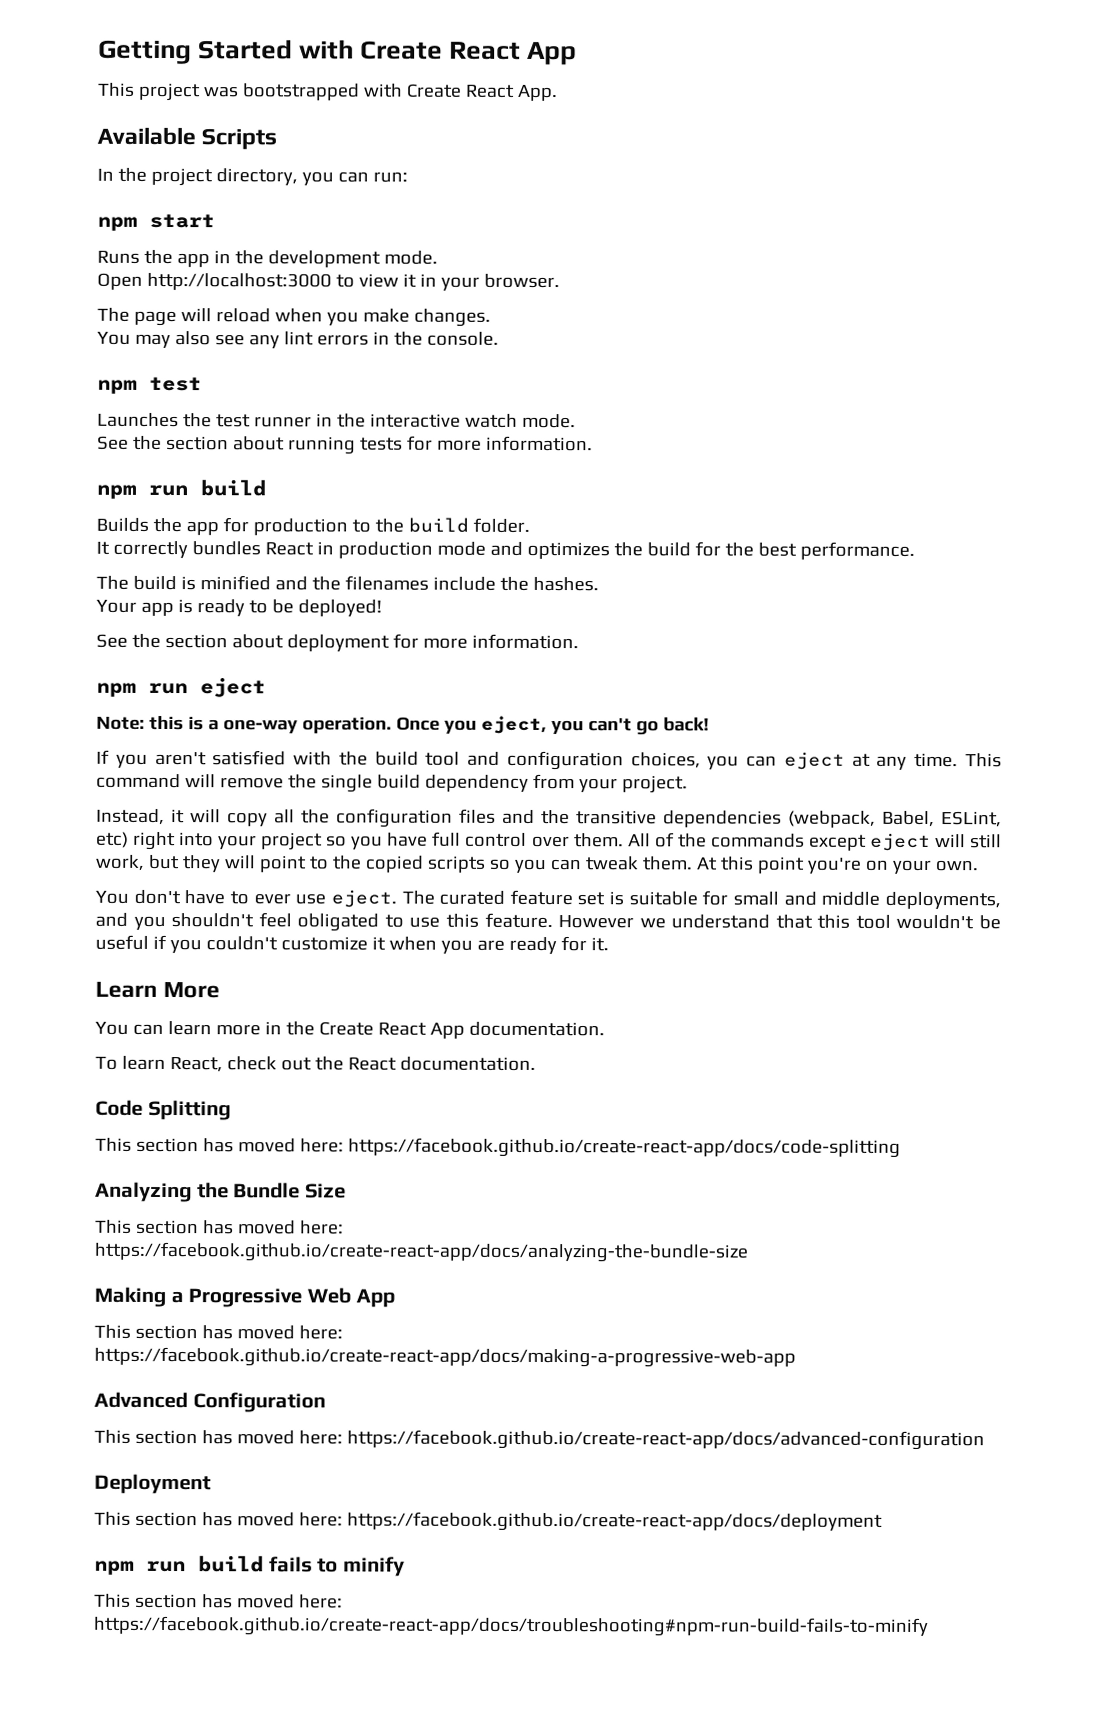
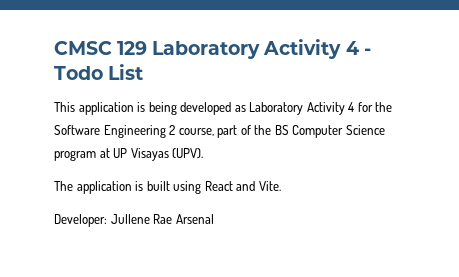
[98,39,578,66] [97,82,558,102] [97,126,278,150] [97,167,408,187] [97,213,215,231] [97,249,438,268] [97,272,560,291] [97,307,491,327] [97,331,499,349] [97,376,202,394] [97,412,576,429] [97,435,593,455] [96,479,266,499] [96,517,530,536] [96,540,915,560] [96,575,599,592] [96,599,382,617] [96,633,579,652] [96,677,266,698] [96,715,709,736] [96,749,1002,771] [96,773,688,794] [96,808,1002,828] [96,831,1003,851] [95,854,978,875] [95,889,1001,910] [95,912,1001,932] [95,934,609,955] [95,981,221,999] [95,1021,605,1039] [95,1055,536,1073] [95,1099,231,1121] [95,1137,901,1158] [95,1181,346,1203] [95,1219,344,1235] [94,1241,748,1263] [94,1286,396,1308] [94,1324,343,1340] [94,1346,796,1368] [94,1391,326,1413] [94,1429,985,1451] [94,1473,211,1495] [94,1511,883,1532] [94,1555,405,1577] [94,1593,343,1609] [93,1615,929,1637] Getting Started with Create React App // This project was bootstrapped with Create React App. // Available Scripts // In the project directory, you can run: // npm start // Runs the app in the development mode. // Open http://localhost:3000 to view it in your browser. // The page will reload when you make changes. // You may also see any lint errors in the console. // npm test // Launches the test runner in the interactive watch mode. // See the section about running tests for more information. // npm run build // Builds the app for production to the build folder. // It correctly bundles React in production mode and optimizes the build for the best performance. // The build is minified and the filenames include the hashes. // Your app is ready to be deployed! // See the section about deployment for more information. // npm run eject // Note: this is a one-way operation. Once you eject, you can't go back! // If you aren't satisfied with the build tool and configuration choices, you can eject at any time. This command will remove the single build dependency from your project. // Instead, it will copy all the configuration files and the transitive dependencies (webpack, Babel, ESLint, etc) right into your project so you have full control over them. All of the commands except eject will still work, but they will point to the copied scripts so you can tweak them. At this point you're on your own. // You don't have to ever use eject. The curated feature set is suitable for small and middle deployments, and you shouldn't feel obligated to use this feature. However we understand that this tool wouldn't be useful if you couldn't customize it when you are ready for it. // Learn More // You can learn more in the Create React App documentation. // To learn React, check out the React documentation. // Code Splitting // This section has moved here: https://facebook.github.io/create-react-app/docs/code-splitting // Analyzing the Bundle Size // This section has moved here: https://facebook.github.io/create-react-app/docs/analyzing-the-bundle-size // Making a Progressive Web App // This section has moved here: https://facebook.github.io/create-react-app/docs/making-a-progressive-web-app // Advanced Configuration // This section has moved here: https://facebook.github.io/create-react-app/docs/advanced-configuration // Deployment // This section has moved here: https://facebook.github.io/create-react-app/docs/deployment // npm run build fails to minify // This section has moved here: https://facebook.github.io/create-react-app/docs/troubleshooting#npm-run-build-fails-to-minify -> [54,39,371,59] [54,64,144,80] [54,102,393,115] [54,125,385,138] [54,148,204,161] [54,181,281,194] [54,214,214,227] CMSC 129 Laboratory Activity 4 - Todo List // This application is being developed as Laboratory Activity 4 for the Software Engineering 2 course, part of the BS Computer Science program at UP Visayas (UPV). // The application is built using React and Vite. // Developer: Jullene Rae Arsenal

